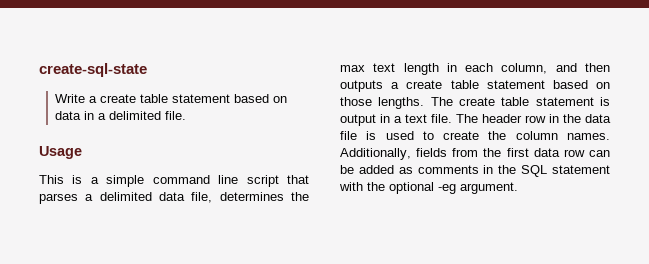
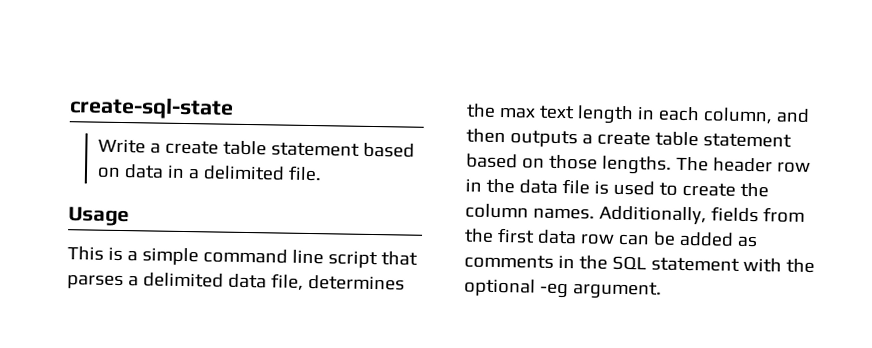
[459,97,610,106] [340,114,478,126] create table statement is output in a text file. The -> (709, 164) none

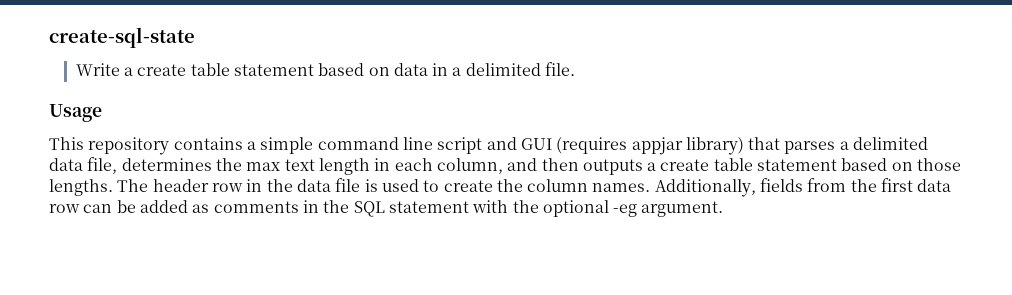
[107,246,123,262] is -> [88,137,243,155] repository contains
(378, 259) none -> [486,137,744,155] and GUI (requires appjar library)

